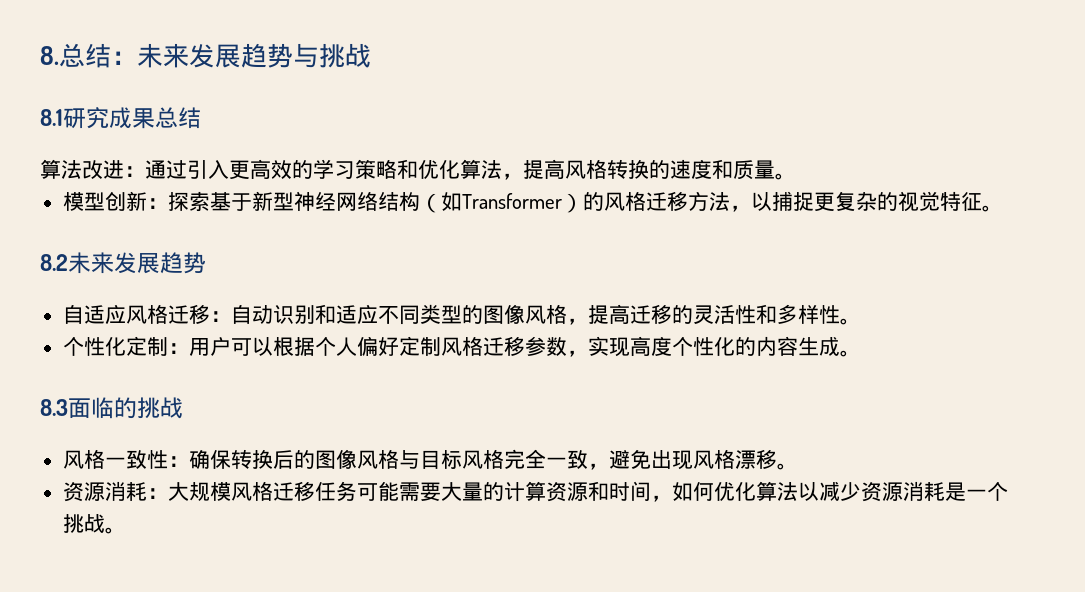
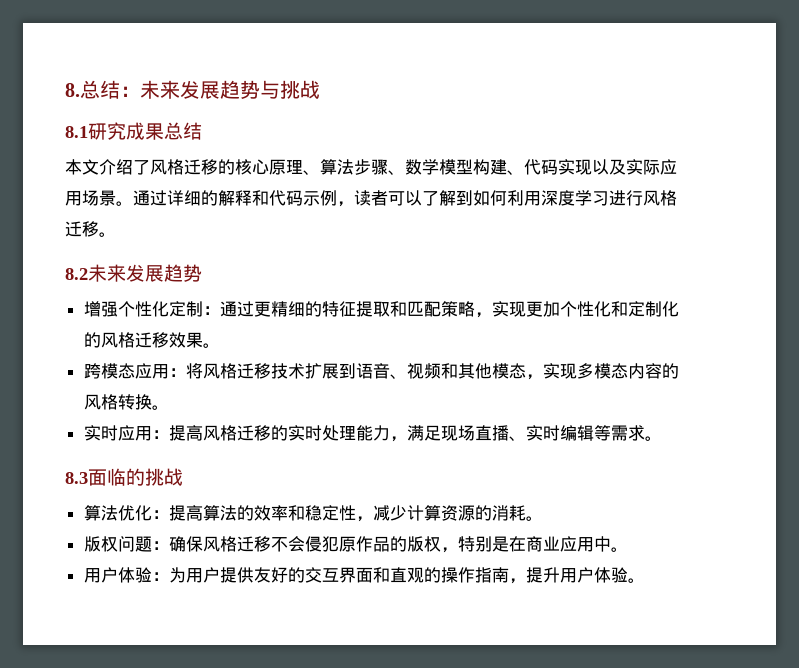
[40,159,796,180] [62,191,982,213] 算法改进：通过引入更高效的学习策略和优化算法，提高风格转换的速度和质量。 // 模型创新：探索基于新型神经网络结构（如Transformer）的风格迁移方法，以捕捉更复杂的视觉特征 -> [65,159,677,175] [65,190,677,207] [65,221,99,237] 本文介绍了风格迁移的核心原理、算法步骤、数学模型构建、代码实现以及实际应用场景。通过详细的解释和代码示例，读者可以了解到如何利用深度学习进行风格迁移
[62,304,861,325] [62,336,861,357] [40,397,183,419] [62,449,798,470] [62,481,1008,502] [62,514,105,533] 自适应风格迁移：自动识别和适应不同类型的图像风格，提高迁移的灵活性和多样性。 // 个性化定制：用户可以根据个人偏好定制风格迁移参数，实现高度个性化的内容生成。 // 8.3面临的挑战 // 风格一致性：确保转换后的图像风格与目标风格完全一致，避免出现风格漂移。 // 资源消耗：大规模风格迁移任务可能需要大量的计算资源和时间，如何优化算法以减少资源消耗是一个挑战 -> [83,301,679,318] [83,332,220,348] [83,363,679,380] [83,394,169,410] [83,425,662,442] [65,468,183,486] [83,505,543,522] [83,536,628,553] [83,567,628,584] 增强个性化定制：通过更精细的特征提取和匹配策略，实现更加个性化和定制化的风格迁移效果。 // 跨模态应用：将风格迁移技术扩展到语音、视频和其他模态，实现多模态内容的风格转换。 // 实时应用：提高风格迁移的实时处理能力，满足现场直播、实时编辑等需求。 // 8.3面临的挑战 // 算法优化：提高算法的效率和稳定性，减少计算资源的消耗。 // 版权问题：确保风格迁移不会侵犯原作品的版权，特别是在商业应用中。 // 用户体验：为用户提供友好的交互界面和直观的操作指南，提升用户体验

